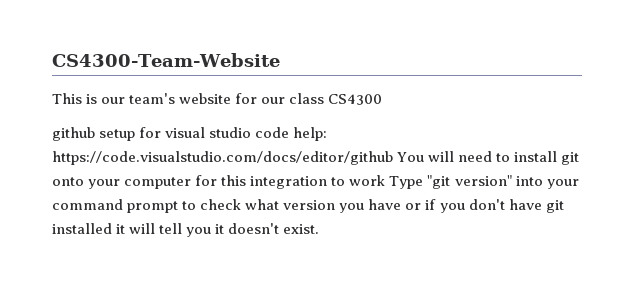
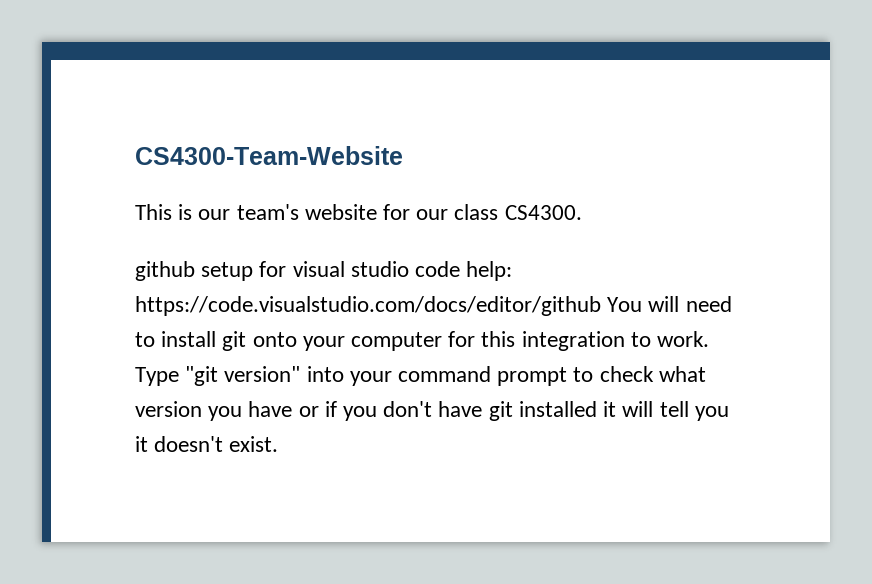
[328,94,383,105] CS4300 -> [504,205,582,220] CS4300.
[349,175,386,186] work -> [657,331,710,347] work.

